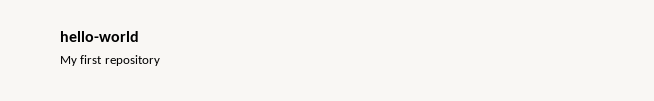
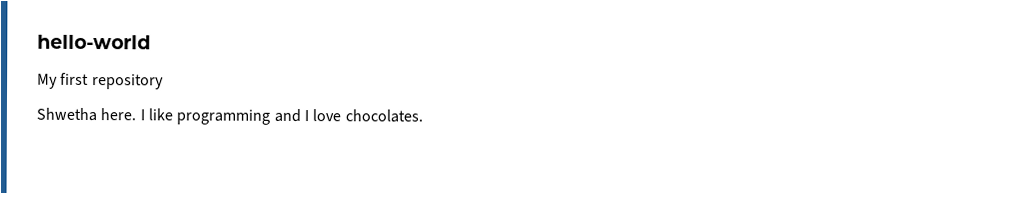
(160, 60) none -> [36,107,423,125] // Shwetha here. I like programming and I love chocolates.

